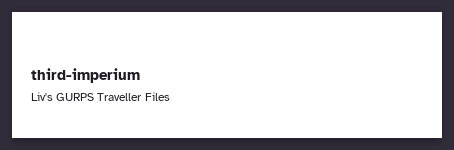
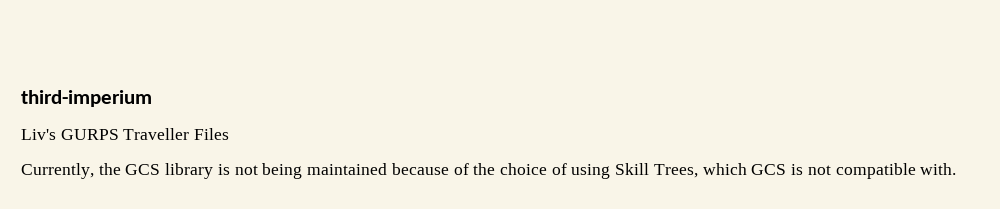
(170, 96) none -> [21,163,957,179] // Currently, the GCS library is not being maintained because of the choice of using Skill Trees, which GCS is not compatible with.

